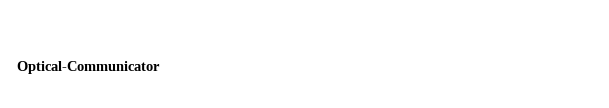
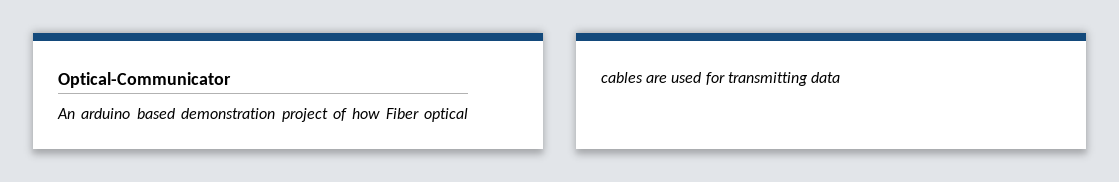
(160, 67) none -> [57,108,468,122] [601,72,840,86] // An arduino based demonstration project of how Fiber optical cables are used for transmitting data

